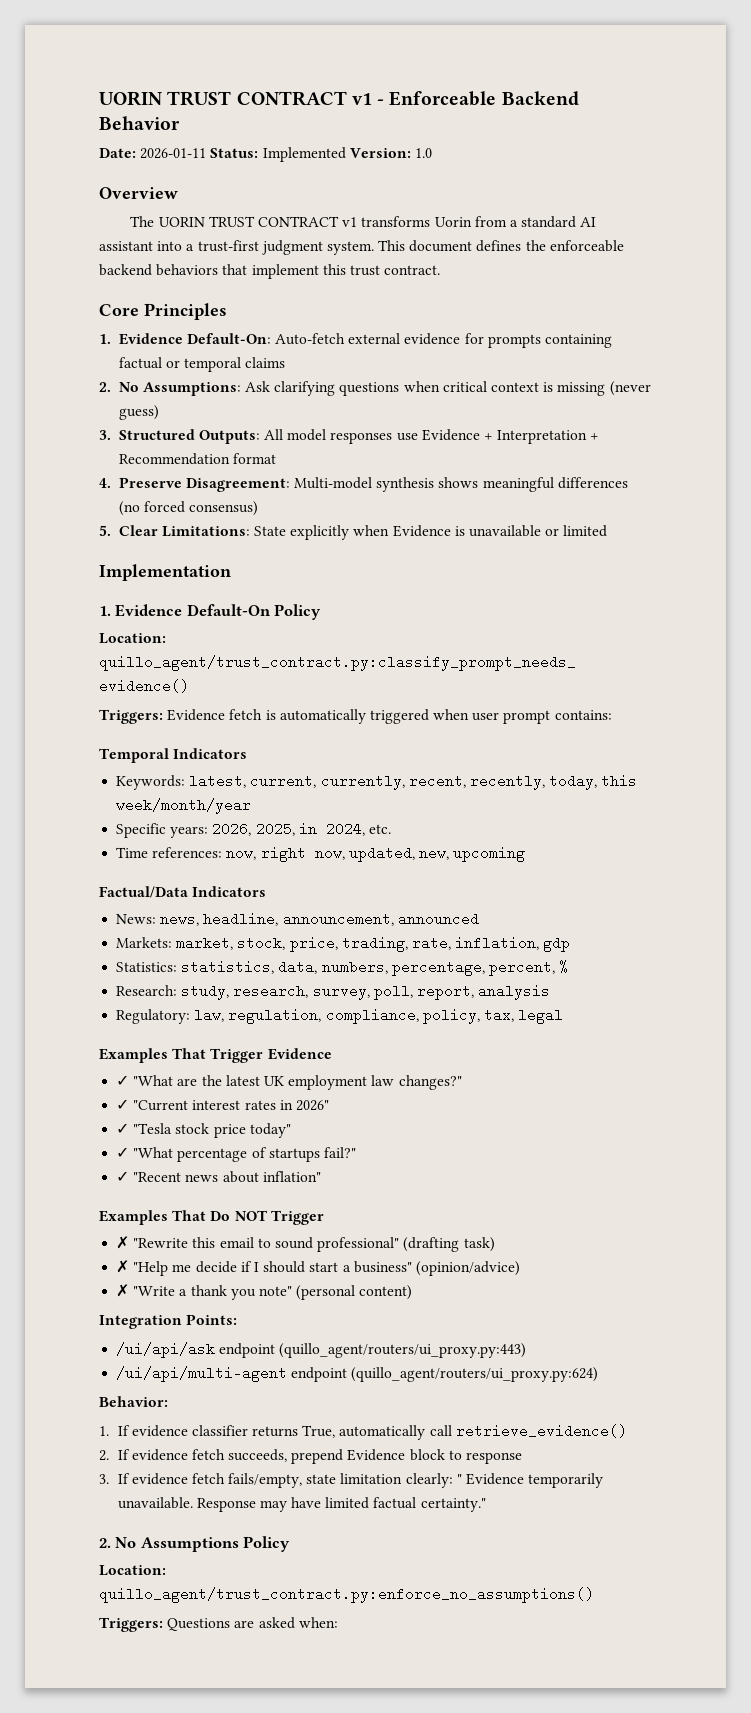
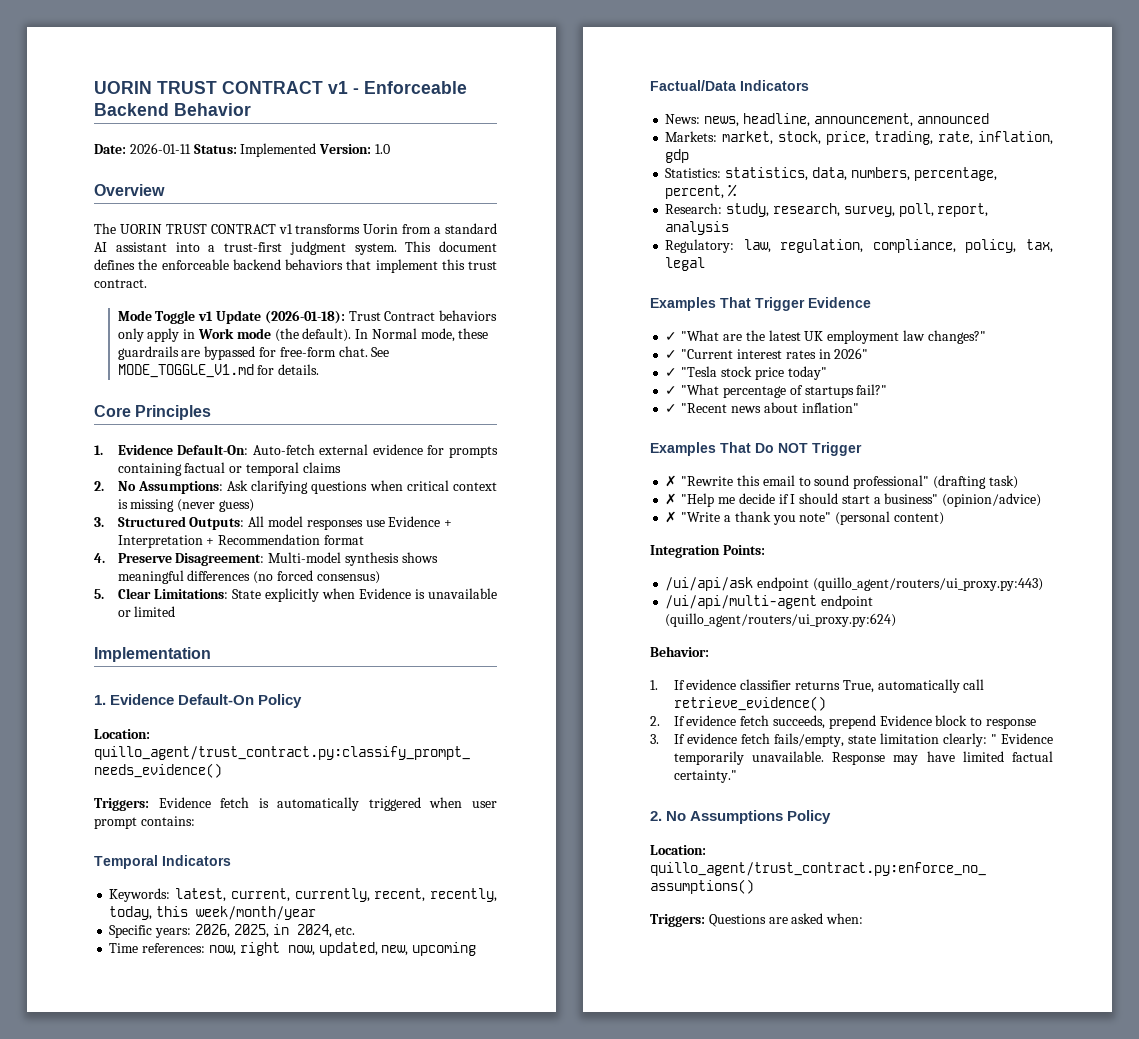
(441, 270) none -> [117,310,498,324] [117,328,489,342] [117,346,390,360] [117,364,320,378] // Mode Toggle v1 Update (2026-01-18): Trust Contract behaviors only apply in Work mode (the default). In Normal mode, these guardrails are bypassed for free-form chat. See MODE_TOGGLE_V1.md for details.

